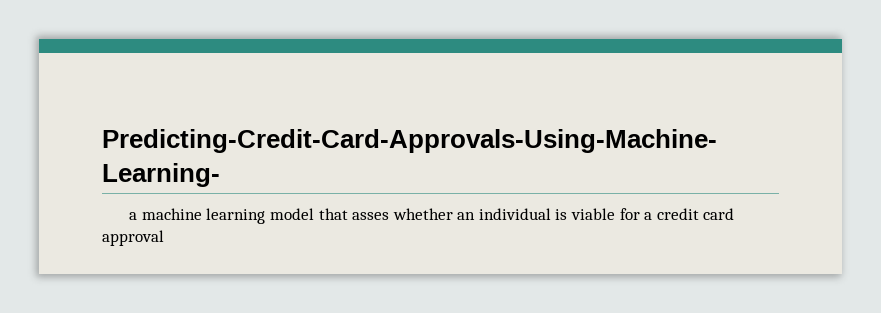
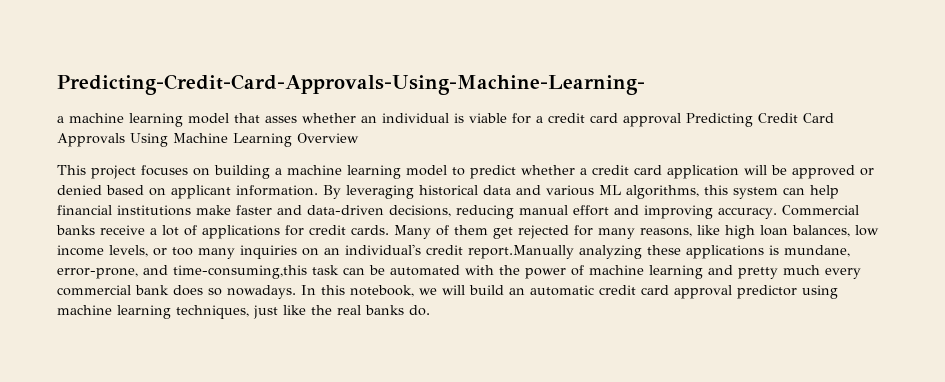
(164, 238) none -> [686,113,834,127] [57,133,359,147] [57,165,874,179] [57,185,839,199] [57,205,859,219] [56,225,879,239] [57,244,850,259] [57,265,861,279] [57,285,838,299] [57,305,430,319] Predicting Credit Card Approvals Using Machine Learning Overview // This project focuses on building a machine learning model to predict whether a credit card application will be approved or denied based on applicant information. By leveraging historical data and various ML algorithms, this system can help financial institutions make faster and data-driven decisions, reducing manual effort and improving accuracy. Commercial banks receive a lot of applications for credit cards. Many of them get rejected for many reasons, like high loan balances, low income levels, or too many inquiries on an individual's credit report.Manually analyzing these applications is mundane, error-prone, and time-consuming,this task can be automated with the power of machine learning and pretty much every commercial bank does so nowadays. In this notebook, we will build an automatic credit card approval predictor using machine learning techniques, just like the real banks do.

